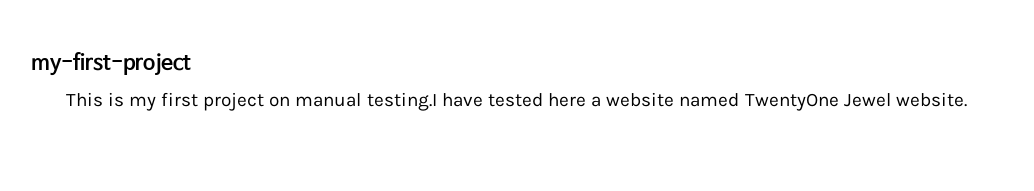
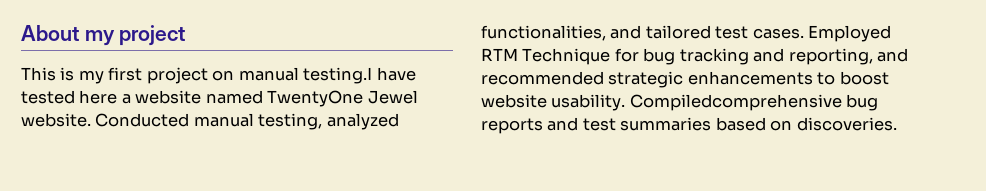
[31,52,191,76] my-first-project -> [21,25,186,46] About my project
(967, 99) none -> [95,113,399,130] [481,25,892,42] [481,48,909,65] [481,71,889,88] [481,94,879,111] [481,117,897,134] Conducted manual testing, analyzed functionalities, and tailored test cases. Employed RTM Technique for bug tracking and reporting, and recommended strategic enhancements to boost website usability. Compiledcomprehensive bug reports and test summaries based on discoveries.

